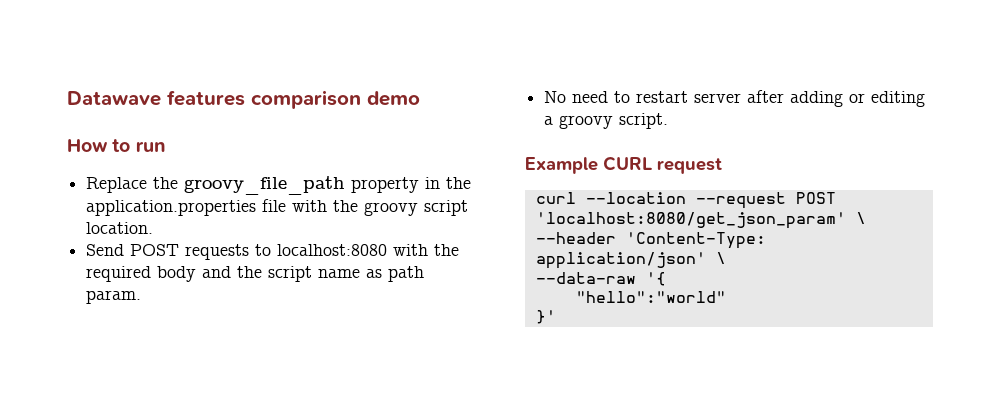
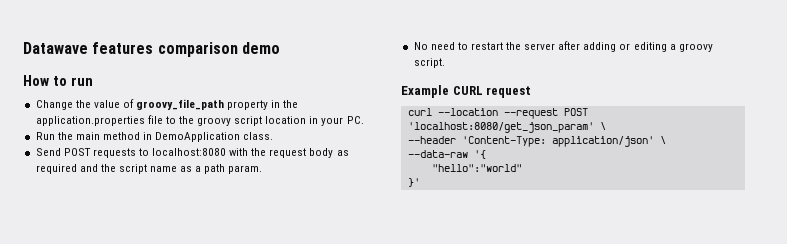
[86,177,179,193] Replace the -> [35,99,134,110] Change the value of
[292,200,328,212] with -> [165,116,176,124] to
[86,222,154,234] location. -> [265,116,364,126] [35,132,274,142] location in your PC. // Run the main method in DemoApplication class.
[86,266,197,282] required body -> [269,148,349,158] [35,164,77,174] request body as required
(383, 273) none -> [195,166,202,172] a
(689, 97) none -> [506,42,522,50] the

